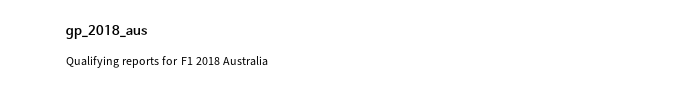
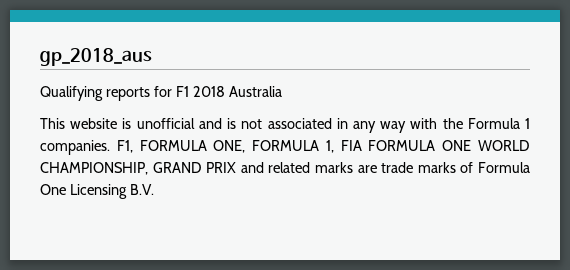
(269, 61) none -> [40,118,530,133] [40,140,530,155] [40,162,530,175] [40,184,154,199] // This website is unofficial and is not associated in any way with the Formula 1 companies. F1, FORMULA ONE, FORMULA 1, FIA FORMULA ONE WORLD CHAMPIONSHIP, GRAND PRIX and related marks are trade marks of Formula One Licensing B.V.

